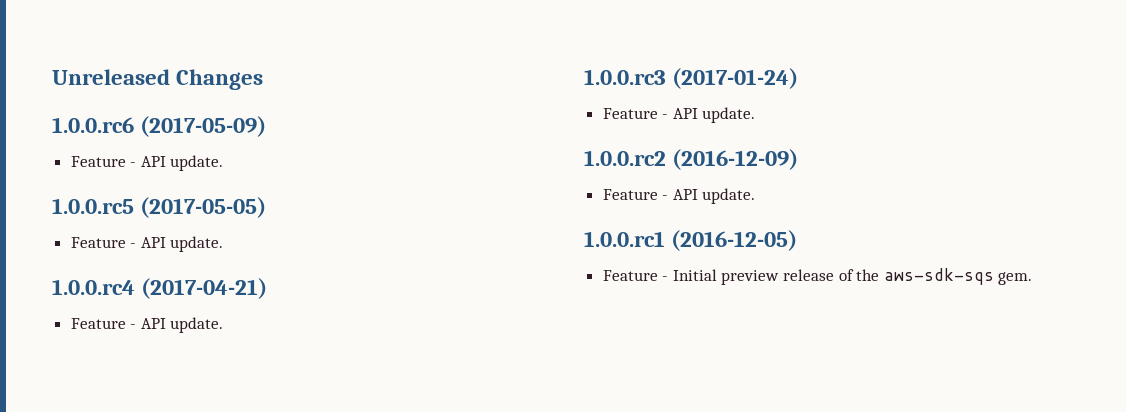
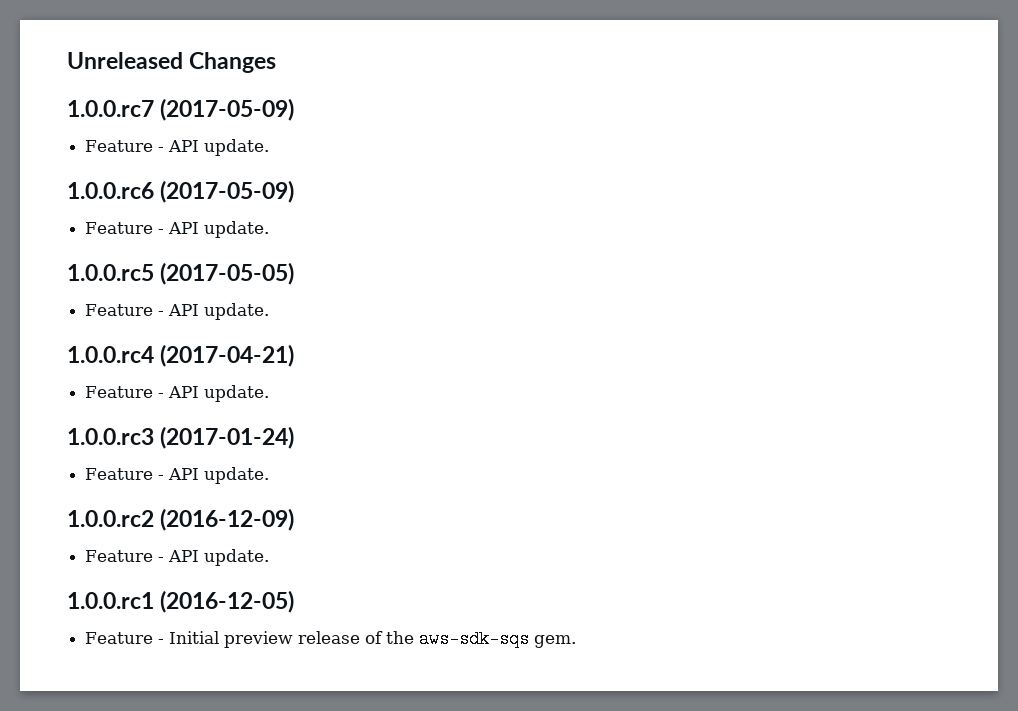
(264, 79) none -> [67,98,295,121] [85,139,270,156] // 1.0.0.rc7 (2017-05-09) // Feature - API update.

